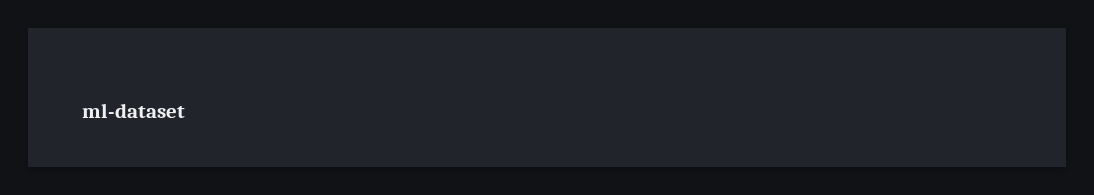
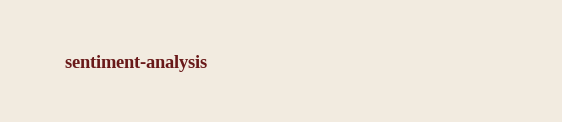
[82,103,185,118] ml-dataset -> [65,55,207,72] sentiment-analysis

